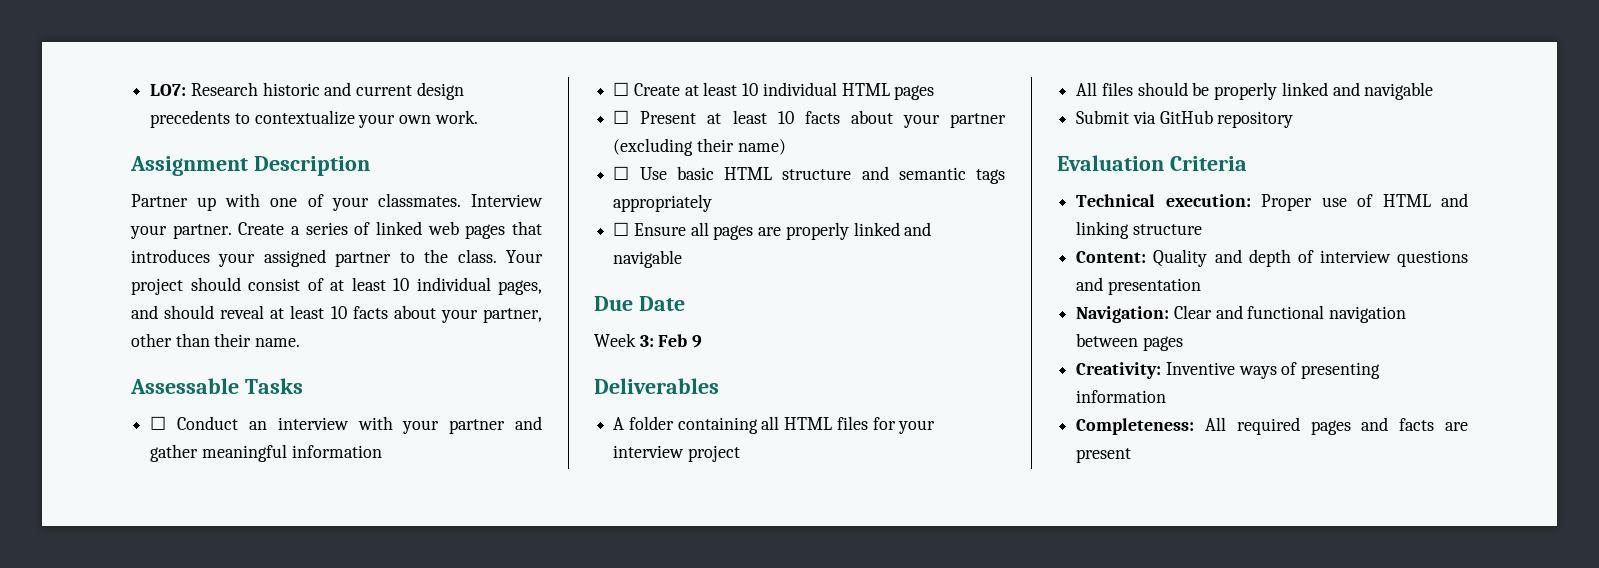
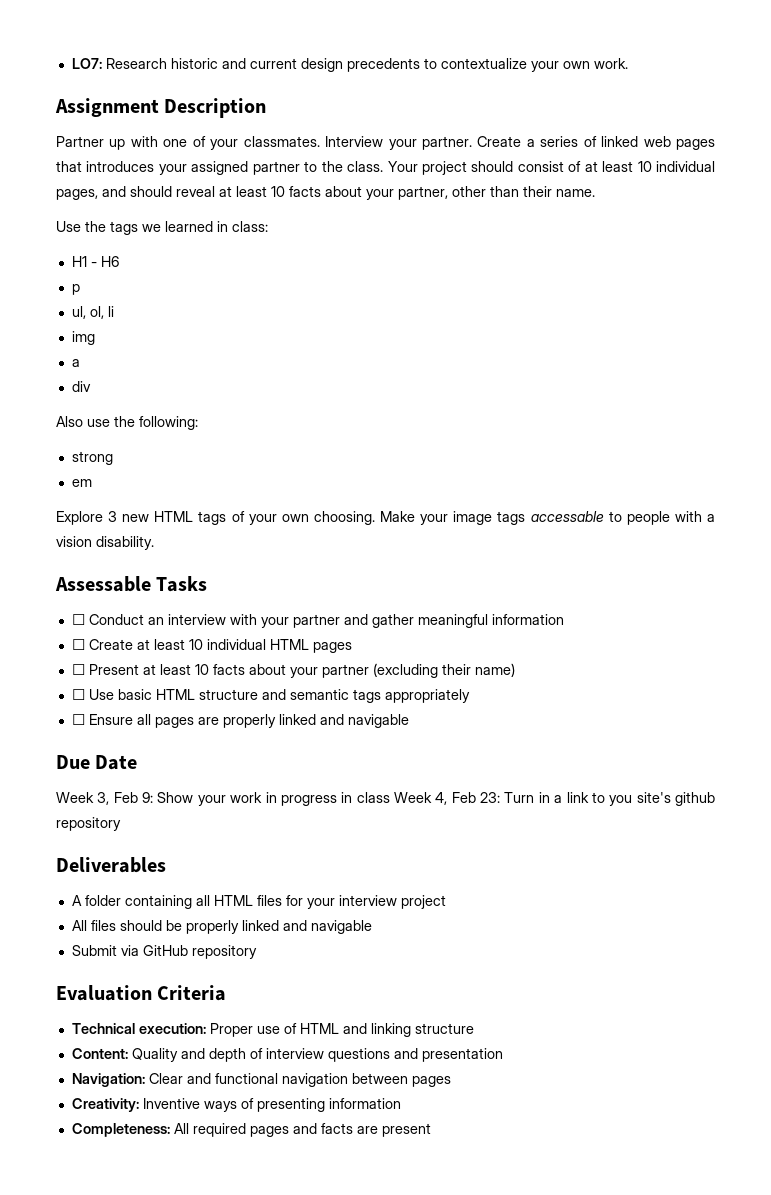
(301, 342) none -> [56,221,268,235] [71,256,119,267] [71,284,80,295] [71,306,114,319] [71,331,95,345] [71,359,80,367] [71,381,91,392] [56,416,198,430] [71,451,113,465] [71,479,92,487] [56,511,715,525] [56,536,154,550] // Use the tags we learned in class: // H1 - H6 // p // ul, ol, li // img // a // div // Also use the following: // strong // em // Explore 3 new HTML tags of your own choosing. Make your image tags accessable to people with a vision disability.
[639,334,703,348] 3: Feb 9 -> [97,792,716,806] [56,817,121,831] 3, Feb 9: Show your work in progress in class Week 4, Feb 23: Turn in a link to you site's github repository

